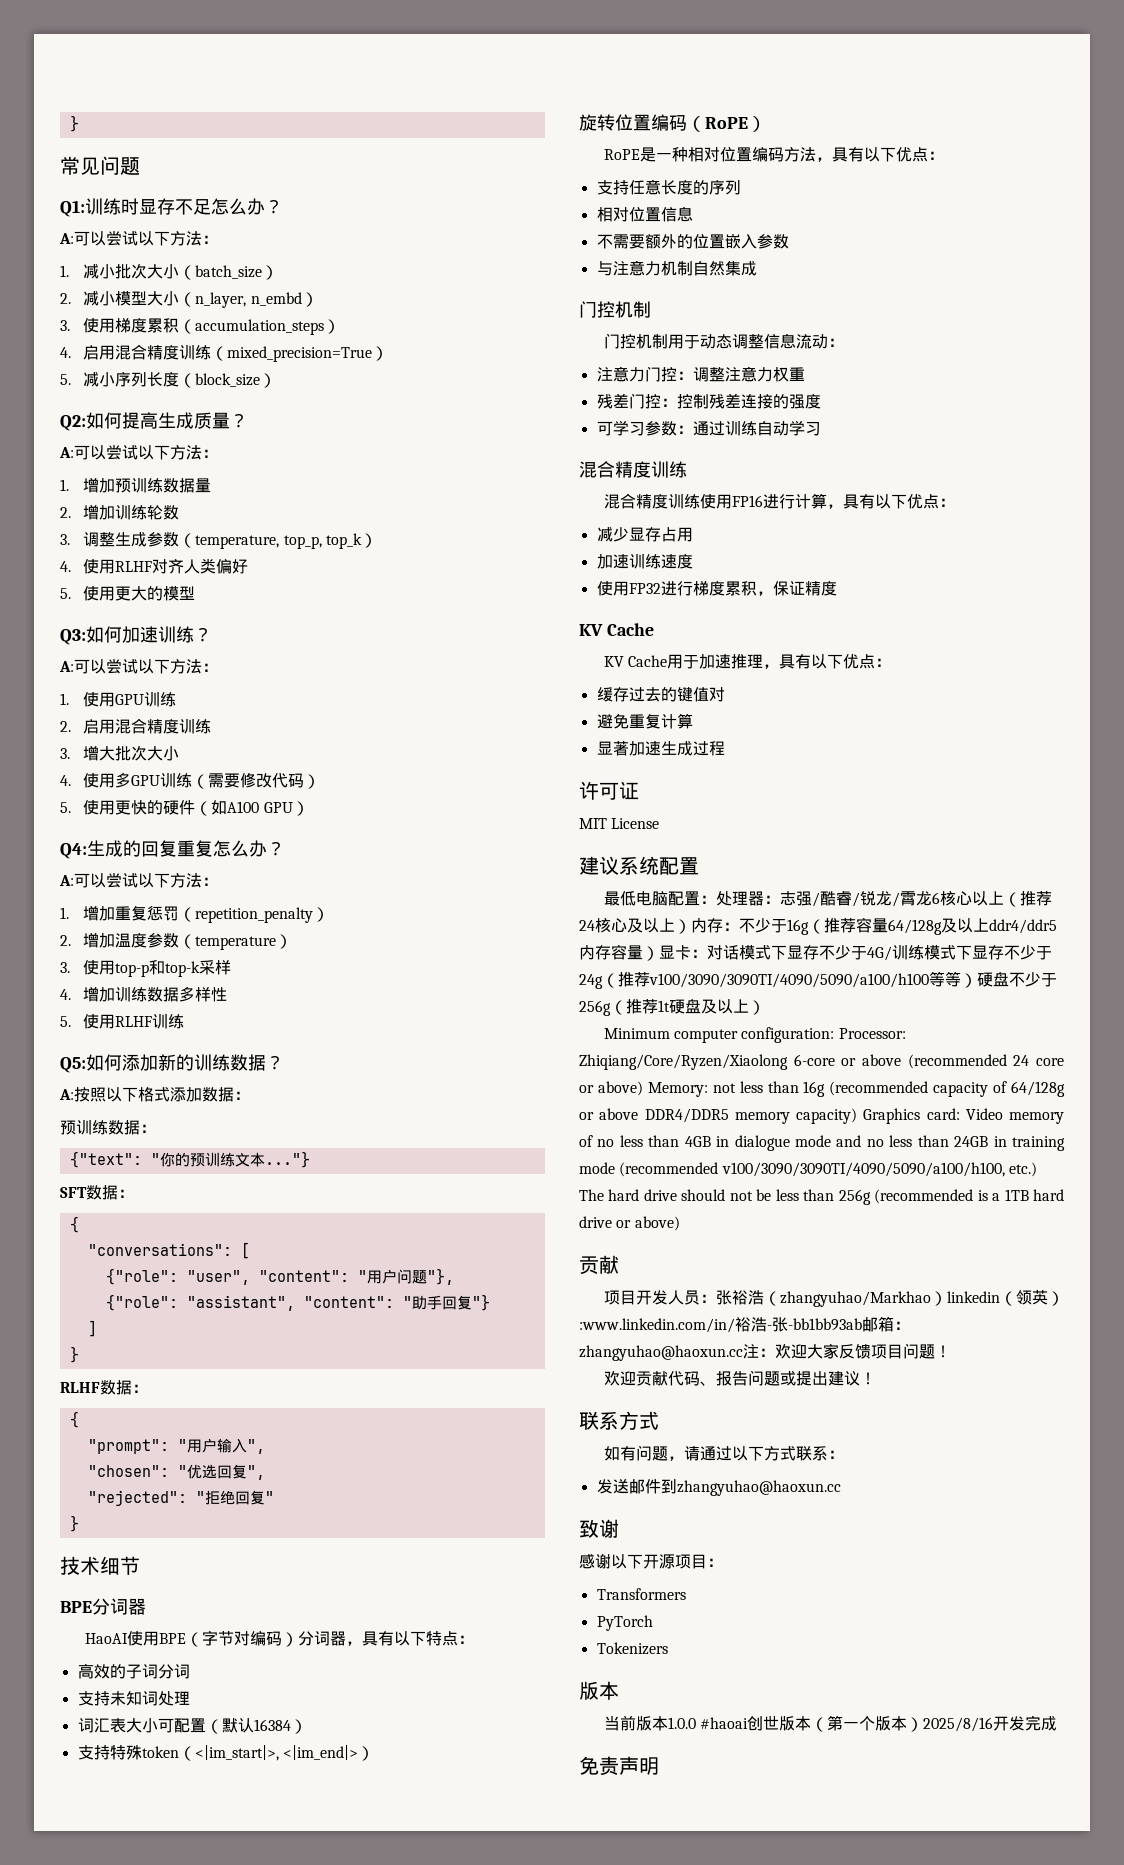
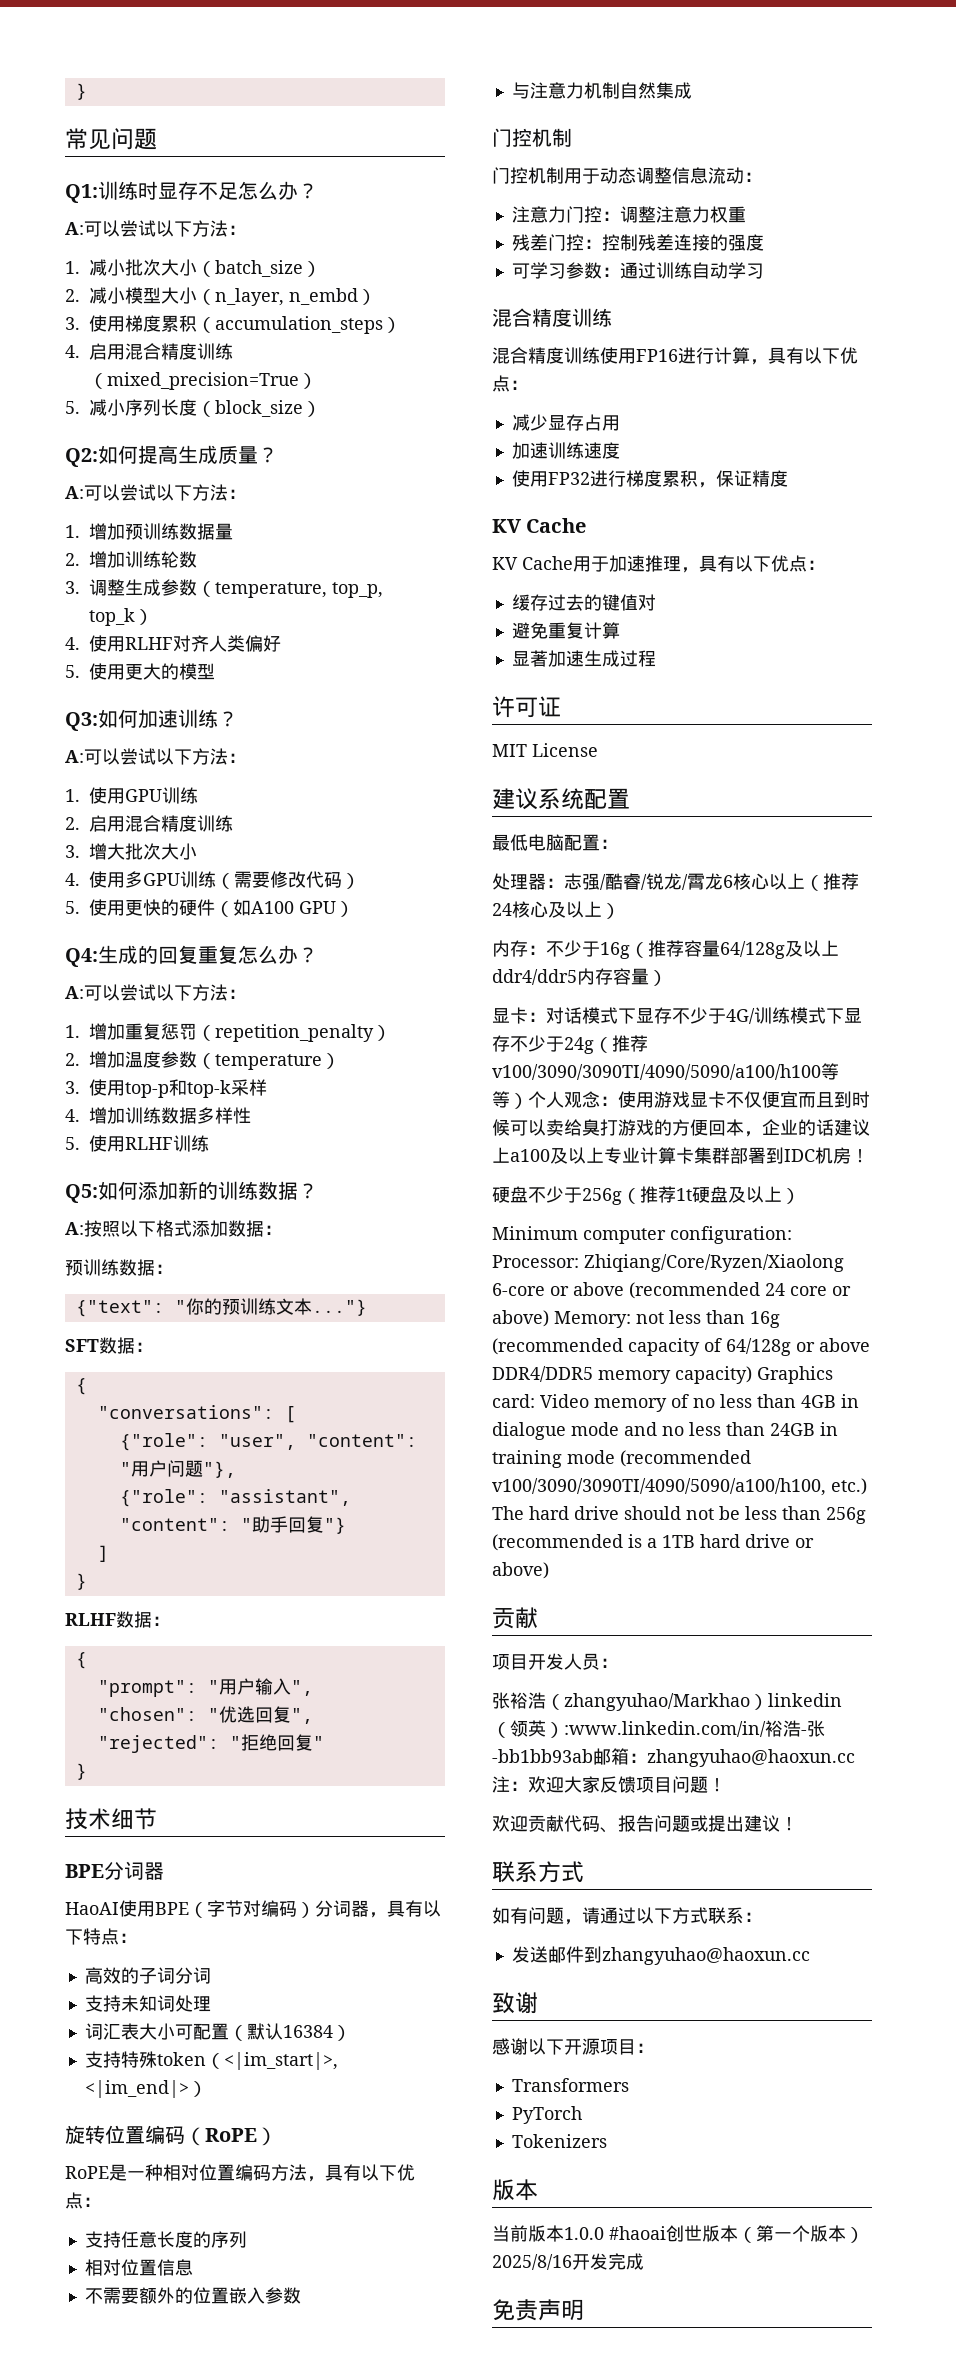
(716, 899) none -> (618, 844) //
(691, 926) none -> (620, 911) //
(659, 953) none -> (667, 978) //
(977, 980) none -> [528,1091,870,1108] [492,1119,870,1137] [492,1147,869,1164] 个人观念：使用游戏显卡不仅便宜而且到时候可以卖给臭打游戏的方便回本，企业的话建议上a100及以上专业计算卡集群部署到IDC机房！ //
(716, 1298) none -> (618, 1663) //

